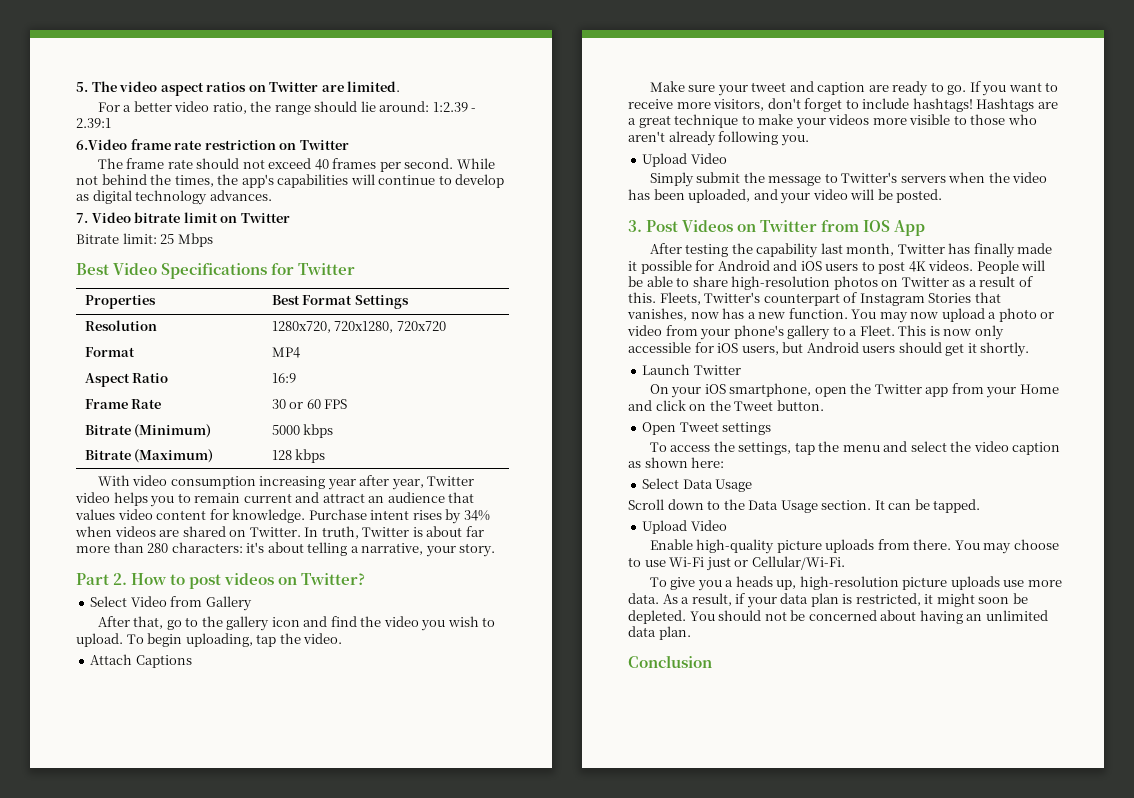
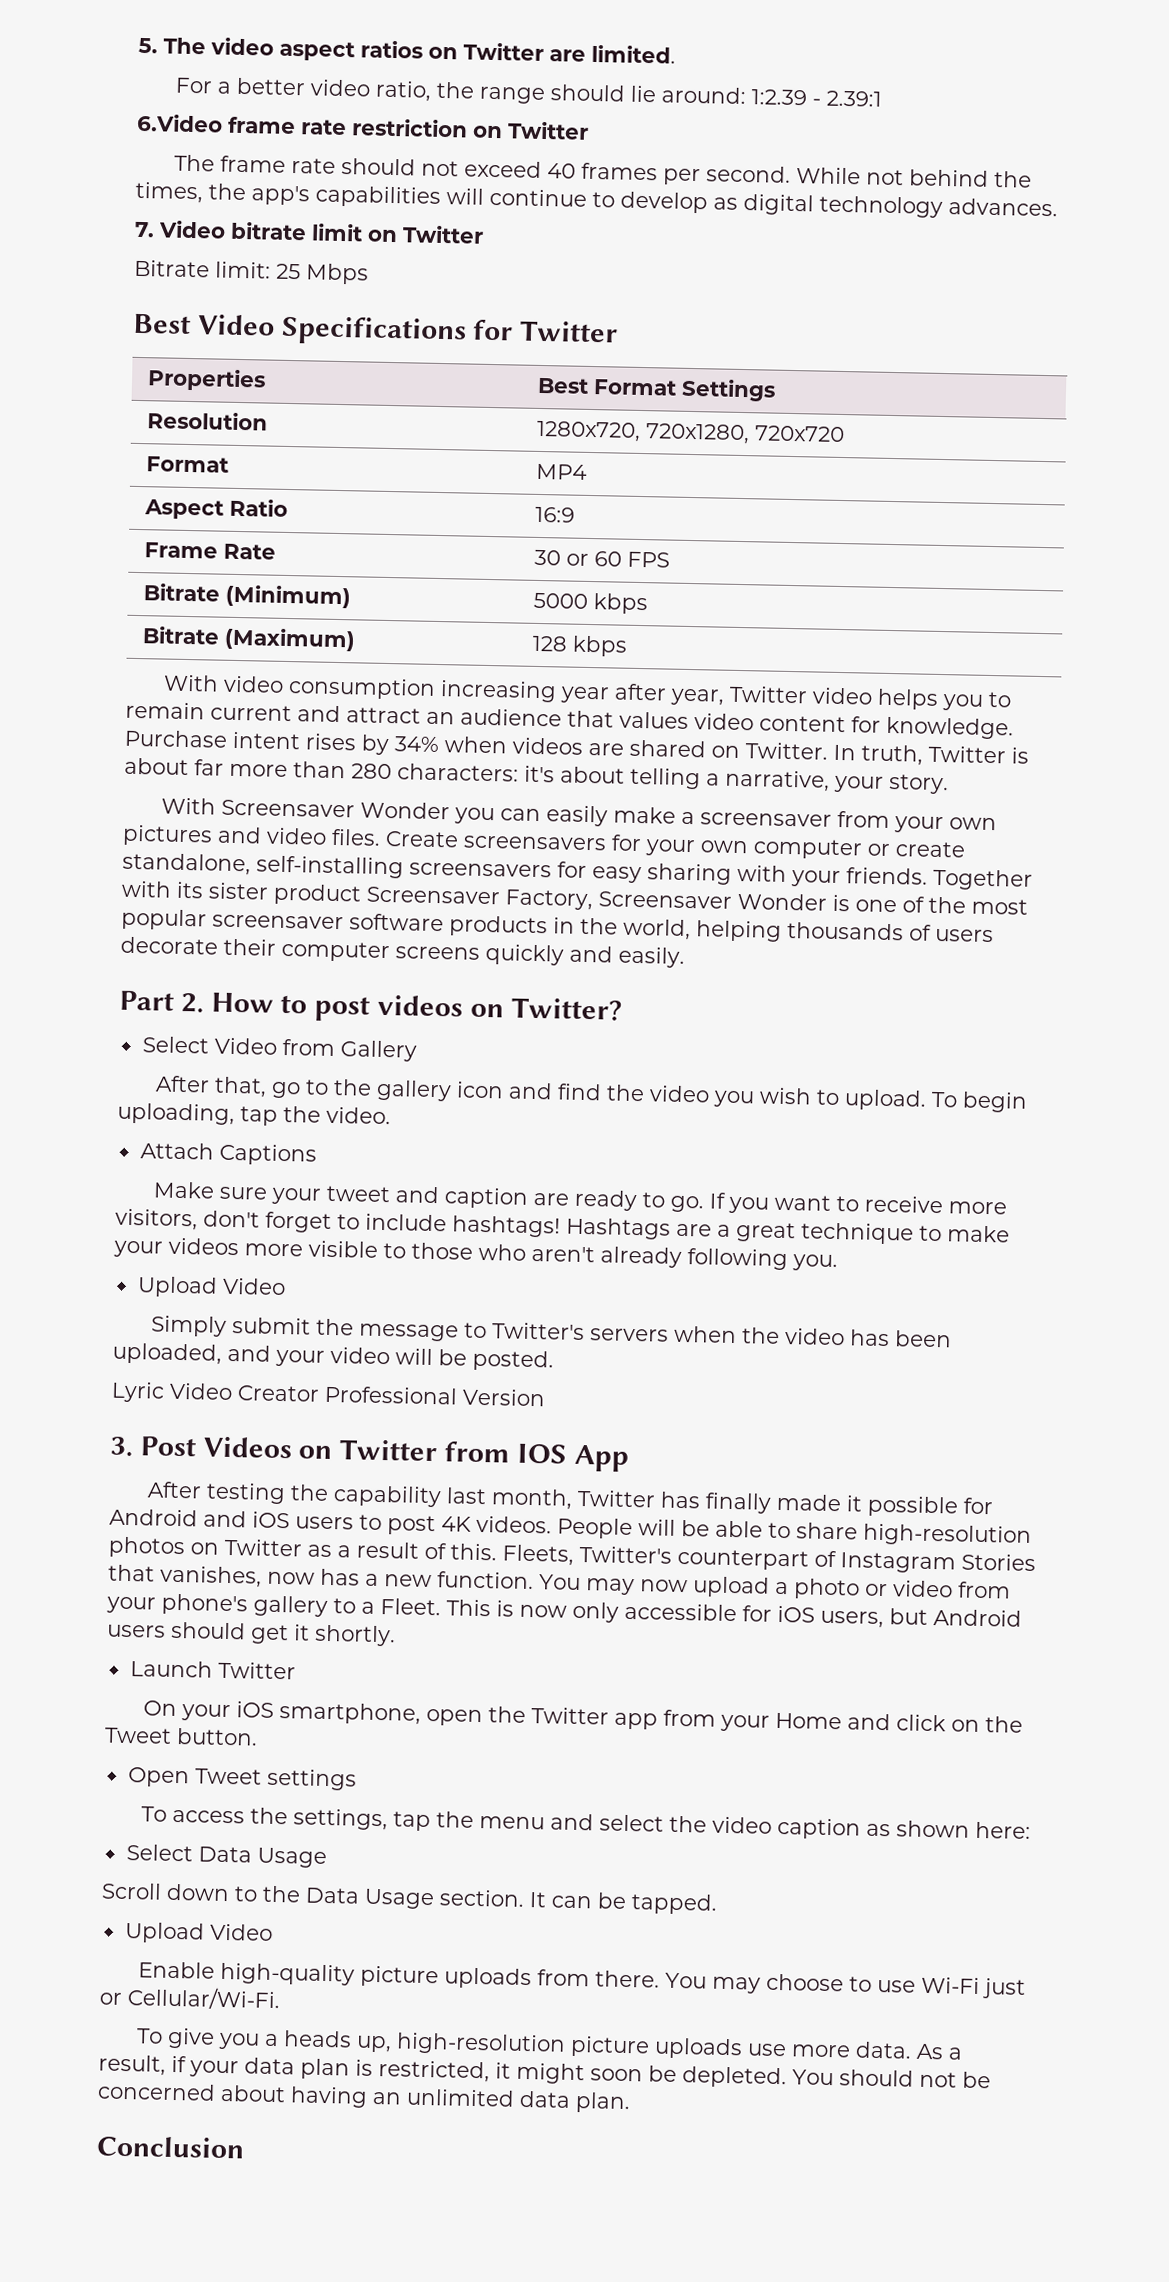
(496, 550) none -> [160,797,997,834] [122,824,966,860] [122,852,1033,891] [121,880,1028,915] [121,908,994,943] [120,936,685,968] // With Screensaver Wonder you can easily make a screensaver from your own pictures and video files. Create screensavers for your own computer or create standalone, self-installing screensavers for easy sharing with your friends. Together with its sister product Screensaver Factory, Screensaver Wonder is one of the most popular screensaver software products in the world, helping thousands of users decorate their computer screens quickly and easily.
(943, 196) none -> [111,1381,546,1407] // Lyric Video Creator Professional Version

